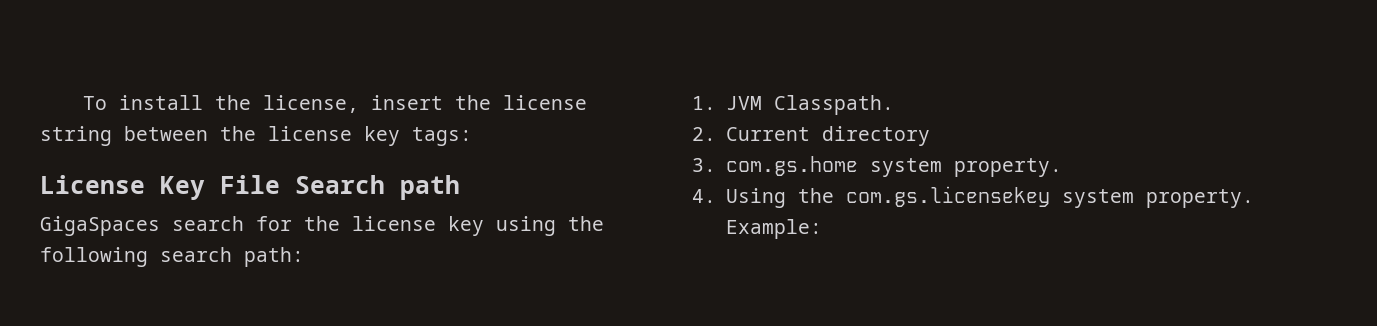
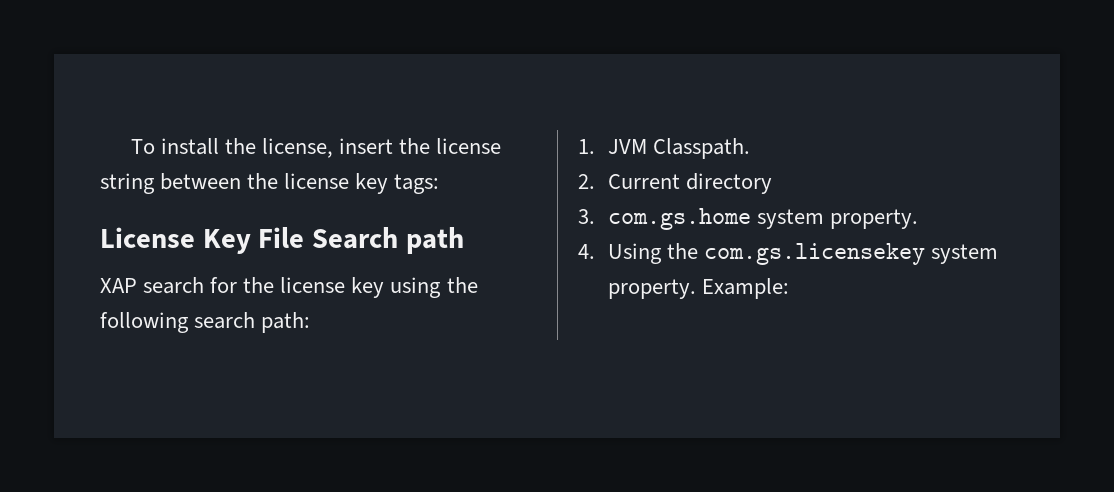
[40,216,160,236] GigaSpaces -> [100,278,137,293] XAP

